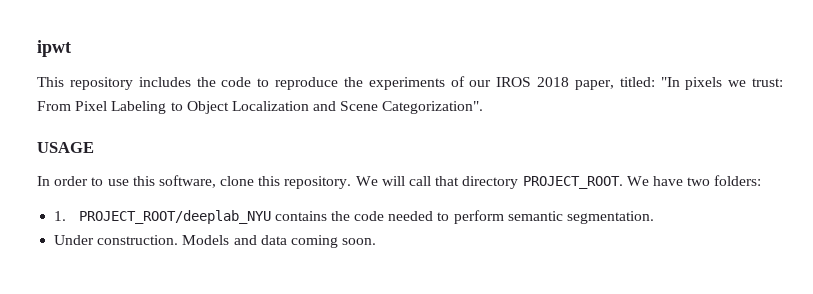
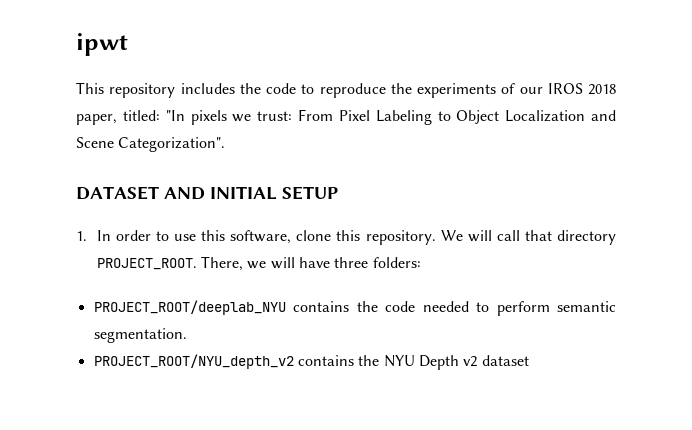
[37,142,94,153] USAGE // -> [76,186,338,200] [76,231,87,241] DATASET AND INITIAL SETUP // 1.
[626,176,711,186] We have two -> [201,256,369,271] There, we will have three
[54,211,67,221] 1. -> (421, 262) none
[54,235,377,248] Under construction. Models and data coming soon. -> [93,354,529,370] PROJECT_ROOT/NYU_depth_v2 contains the NYU Depth v2 dataset

